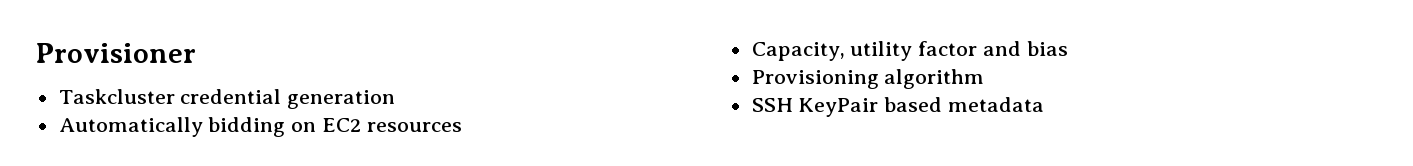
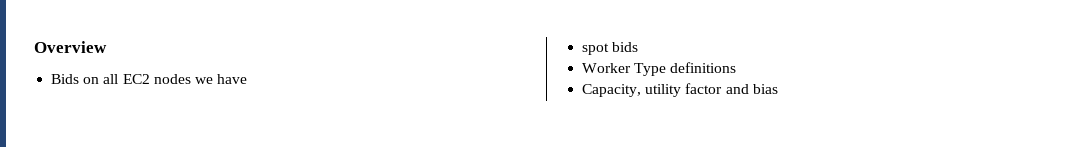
[35,43,196,63] [58,89,396,109] [58,117,462,137] Provisioner // Taskcluster credential generation // Automatically bidding on EC2 resources -> [34,41,107,53] [51,74,248,84] [582,42,639,55] [582,62,737,76] Overview // Bids on all EC2 nodes we have // spot bids // Worker Type definitions
[751,69,985,89] [751,97,1045,117] // Provisioning algorithm // SSH KeyPair based metadata -> (778, 89) none

